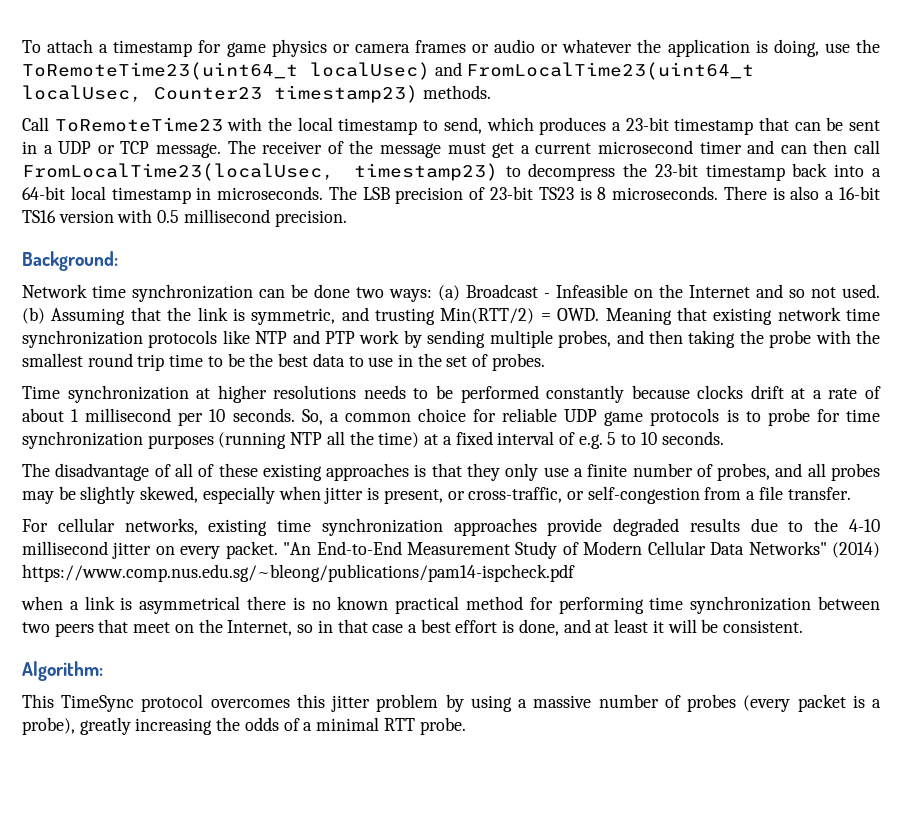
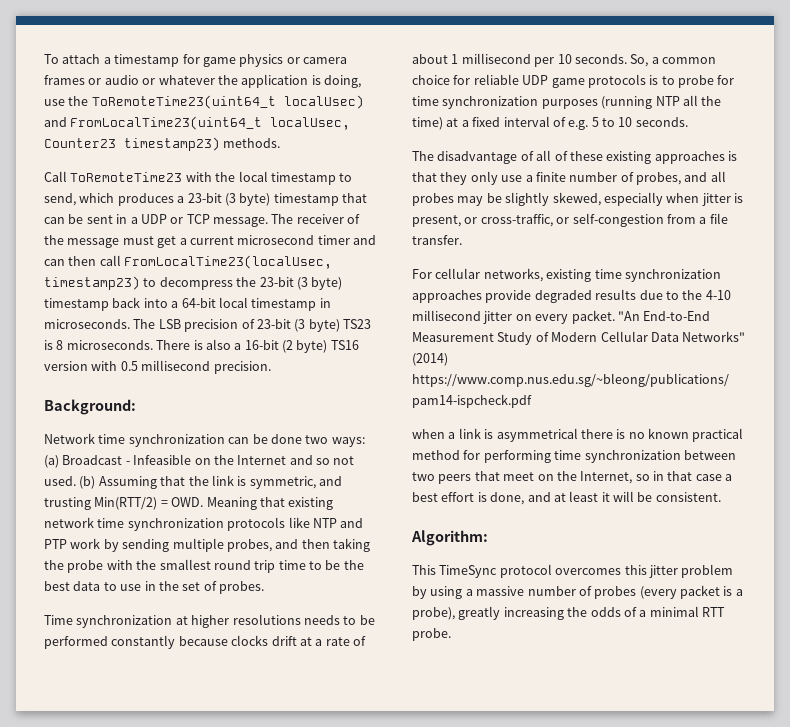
(669, 124) none -> [224,193,271,206] (3 byte)
(698, 170) none -> [296,277,343,290] (3 byte)
(533, 193) none -> [294,319,340,332] (3 byte)
(881, 193) none -> [282,340,328,353] (2 byte)

